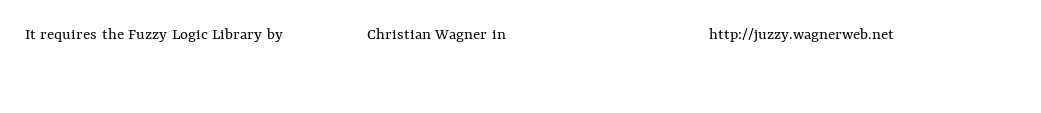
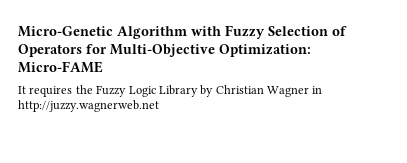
(25, 34) none -> [18,25,347,39] [18,44,311,57] [18,61,103,73] Micro-Genetic Algorithm with Fuzzy Selection of Operators for Multi-Objective Optimization: Micro-FAME //

